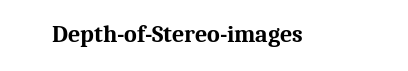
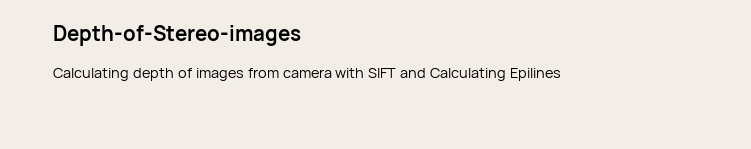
(303, 36) none -> [53,68,562,81] // Calculating depth of images from camera with SIFT and Calculating Epilines

